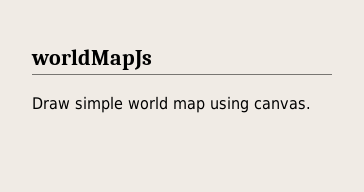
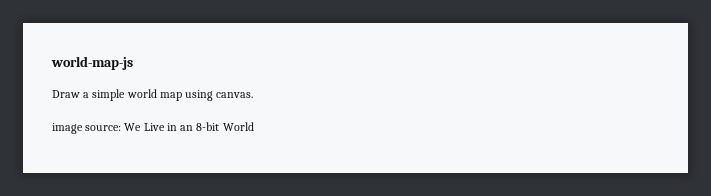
[31,49,152,70] worldMapJs -> [51,56,133,70] world-map-js
(70, 103) none -> [83,92,90,98] a
(311, 105) none -> [52,122,254,134] // image source: We Live in an 8-bit World

